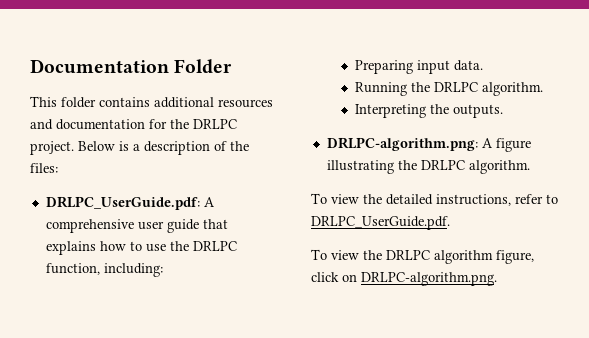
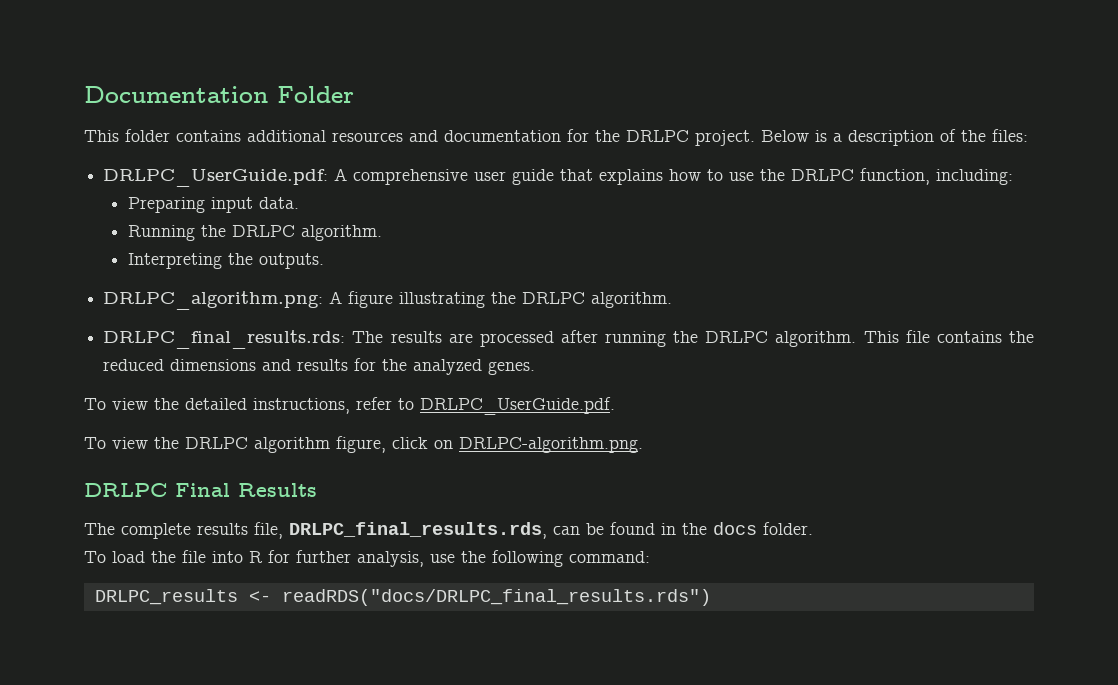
[326,137,478,151] DRLPC-algorithm.png: -> [103,291,324,310] DRLPC_algorithm.png:
(530, 167) none -> [103,330,1034,349] [103,358,536,375] // DRLPC_final_results.rds: The results are processed after running the DRLPC algorithm. This file contains the reduced dimensions and results for the analyzed genes.
(497, 279) none -> [84,483,317,497] [84,522,813,539] [84,550,650,567] [94,589,711,606] // DRLPC Final Results // The complete results file, DRLPC_final_results.rds, can be found in the docs folder. // To load the file into R for further analysis, use the following command: // DRLPC_results <- readRDS("docs/DRLPC_final_results.rds")

